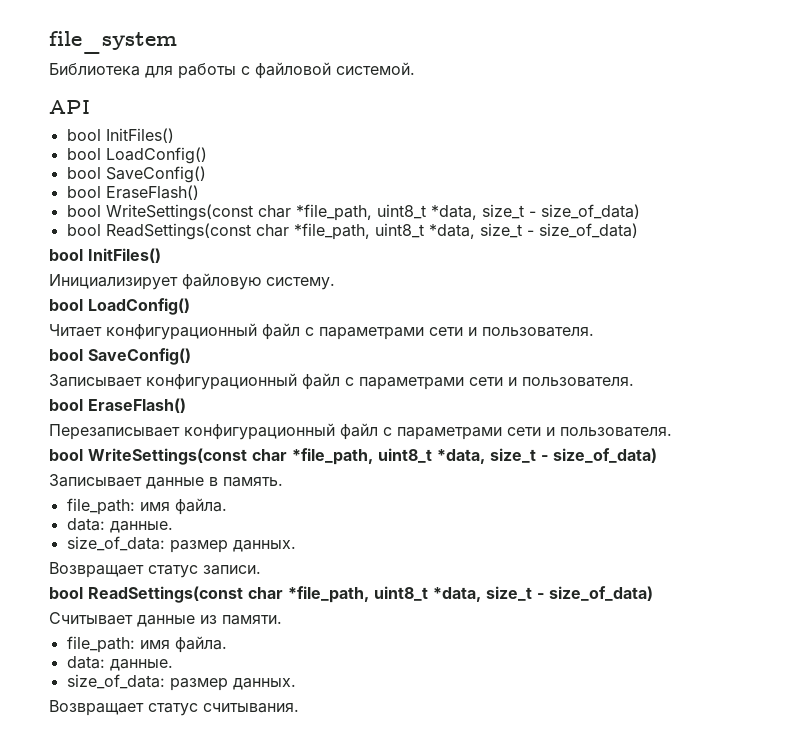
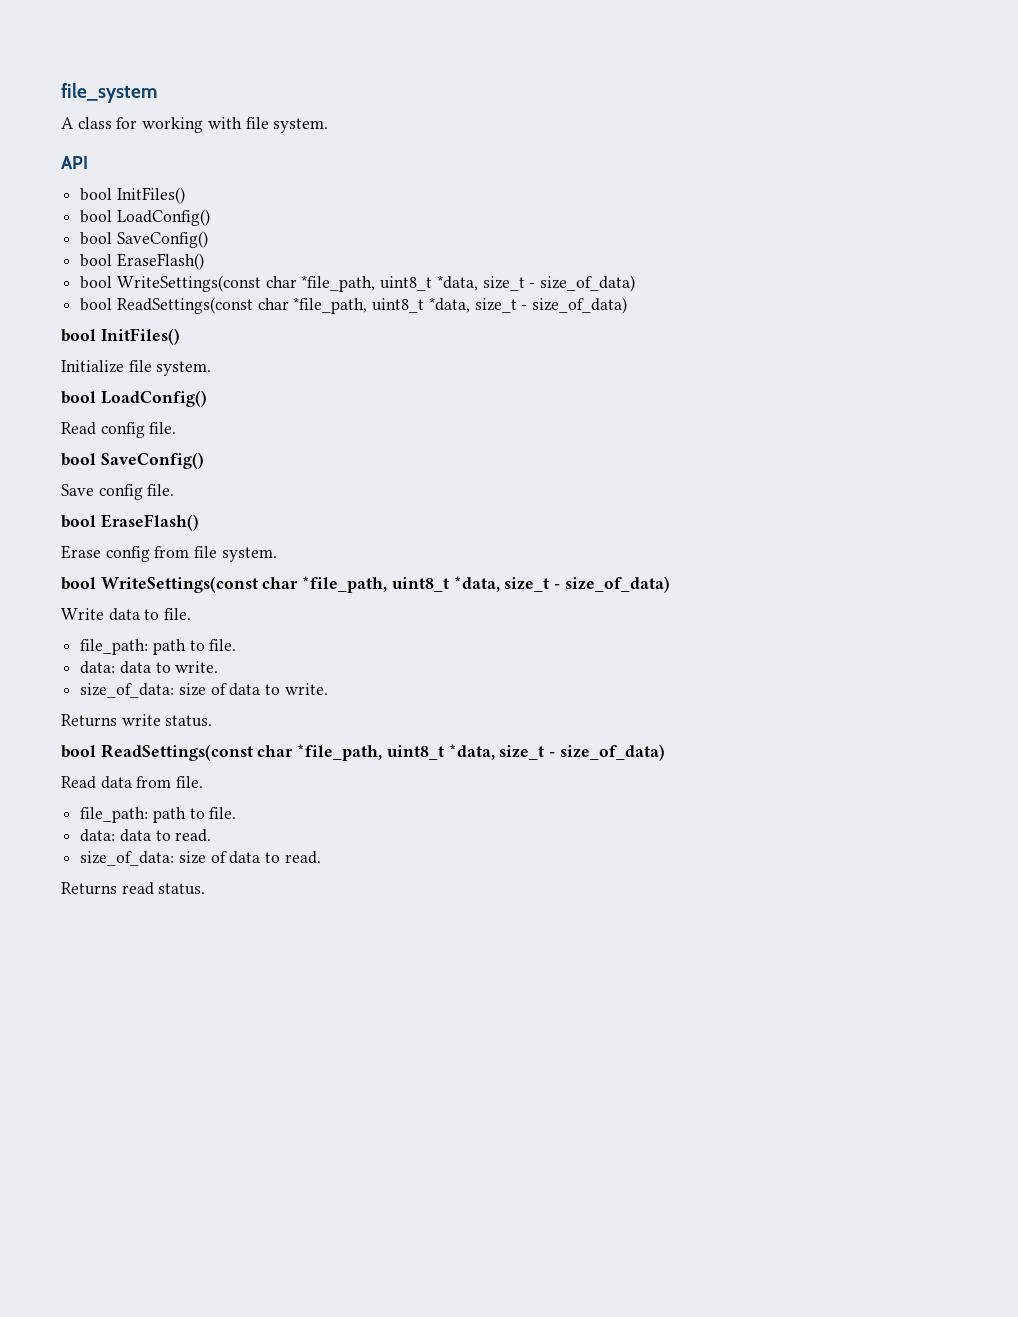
[49,62,415,79] Библиотека для работы с файловой системой. -> [61,117,329,133] A class for working with file system.
[49,273,335,290] [49,298,190,315] [49,323,594,340] [49,348,191,365] [49,373,634,390] [49,398,186,413] [49,423,672,440] [49,448,657,465] [49,474,283,489] [66,498,227,515] [66,518,173,533] [66,536,296,553] [49,562,261,578] [49,586,653,603] [49,612,282,627] [66,636,227,653] [66,656,173,671] [66,674,296,691] [49,700,299,716] Инициализирует файловую систему. // bool LoadConfig() // Читает конфигурационный файл с параметрами сети и пользователя. // bool SaveConfig() // Записывает конфигурационный файл с параметрами сети и пользователя. // bool EraseFlash() // Перезаписывает конфигурационный файл с параметрами сети и пользователя. // bool WriteSettings(const char *file_path, uint8_t *data, size_t - size_of_data) // Записывает данные в память. // file_path: имя файла. // data: данные. // size_of_data: размер данных. // Возвращает статус записи. // bool ReadSettings(const char *file_path, uint8_t *data, size_t - size_of_data) // Считывает данные из памяти. // file_path: имя файла. // data: данные. // size_of_data: размер данных. // Возвращает статус считывания. -> [61,360,212,376] [61,390,207,407] [61,422,177,438] [61,452,204,469] [61,484,175,500] [61,514,199,531] [61,545,277,562] [61,576,670,593] [61,608,192,621] [80,639,237,655] [80,661,219,674] [80,683,328,698] [61,714,213,727] [61,744,665,761] [61,776,204,789] [80,807,237,823] [80,829,212,842] [80,851,321,866] [61,882,206,895] Initialize file system. // bool LoadConfig() // Read config file. // bool SaveConfig() // Save config file. // bool EraseFlash() // Erase config from file system. // bool WriteSettings(const char *file_path, uint8_t *data, size_t - size_of_data) // Write data to file. // file_path: path to file. // data: data to write. // size_of_data: size of data to write. // Returns write status. // bool ReadSettings(const char *file_path, uint8_t *data, size_t - size_of_data) // Read data from file. // file_path: path to file. // data: data to read. // size_of_data: size of data to read. // Returns read status.

